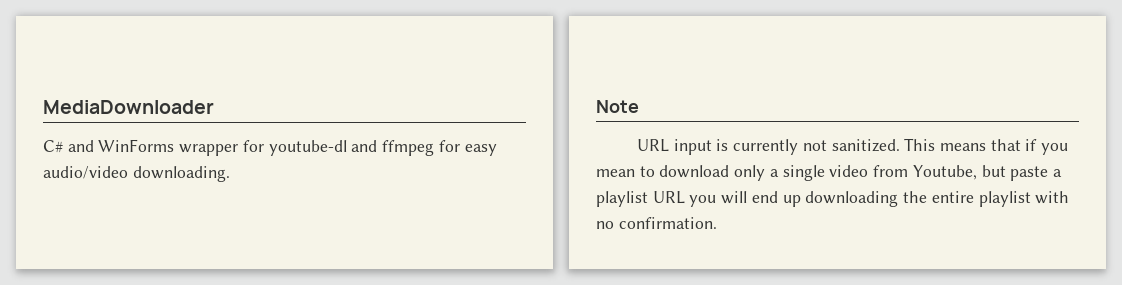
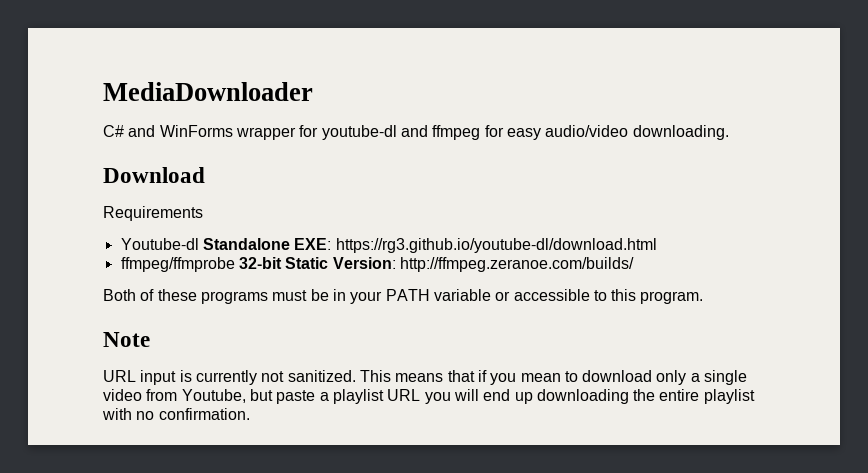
(230, 174) none -> [103,167,205,183] [103,206,203,221] [120,238,657,253] [120,257,634,272] [103,289,704,304] // Download // Requirements // Youtube-dl Standalone EXE: https://rg3.github.io/youtube-dl/download.html // ffmpeg/ffmprobe 32-bit Static Version: http://ffmpeg.zeranoe.com/builds/ // Both of these programs must be in your PATH variable or accessible to this program.

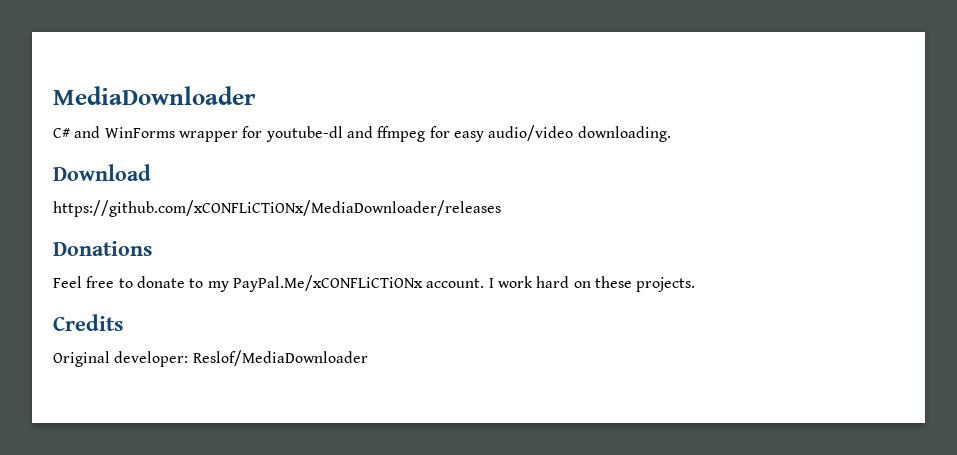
[103,206,203,221] [120,238,657,253] [120,257,634,272] [103,289,704,304] [103,332,150,347] [103,370,748,385] [103,389,755,404] [102,408,250,420] Requirements // Youtube-dl Standalone EXE: https://rg3.github.io/youtube-dl/download.html // ffmpeg/ffmprobe 32-bit Static Version: http://ffmpeg.zeranoe.com/builds/ // Both of these programs must be in your PATH variable or accessible to this program. // Note // URL input is currently not sanitized. This means that if you mean to download only a single video from Youtube, but paste a playlist URL you will end up downloading the entire playlist with no confirmation. -> [53,200,501,217] [53,241,152,256] [53,275,696,292] [53,314,123,331] [53,350,368,367] https://github.com/xCONFLiCTiONx/MediaDownloader/releases // Donations // Feel free to donate to my PayPal.Me/xCONFLiCTiONx account. I work hard on these projects. // Credits // Original developer: Reslof/MediaDownloader

